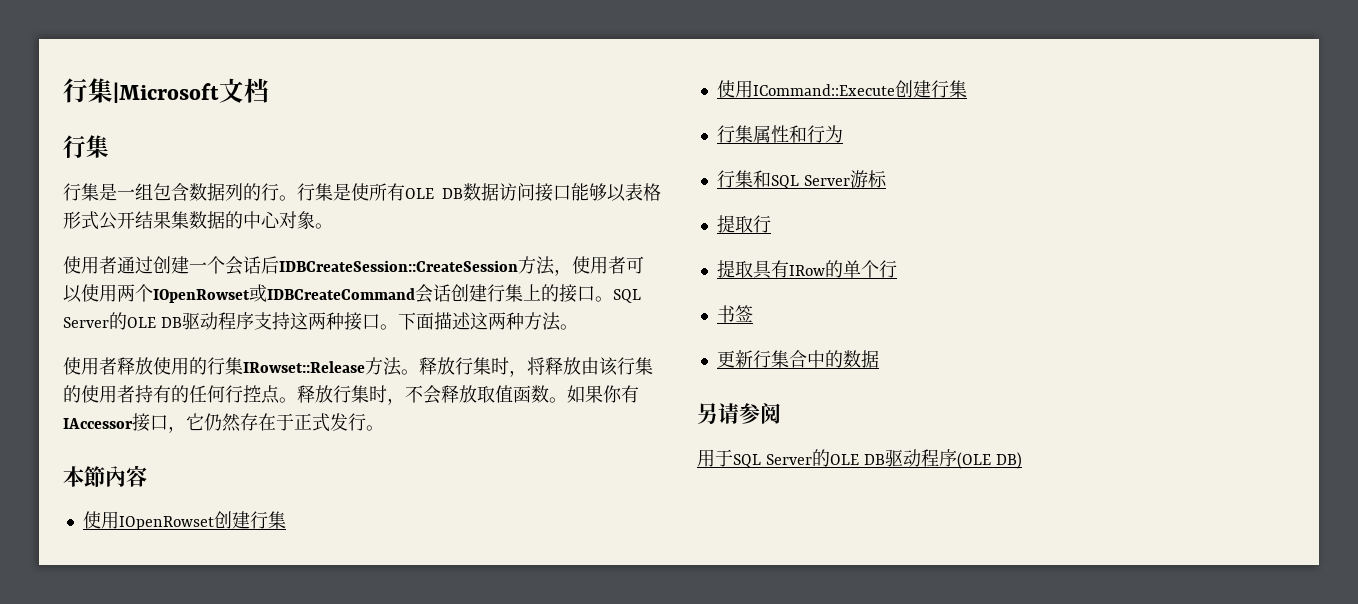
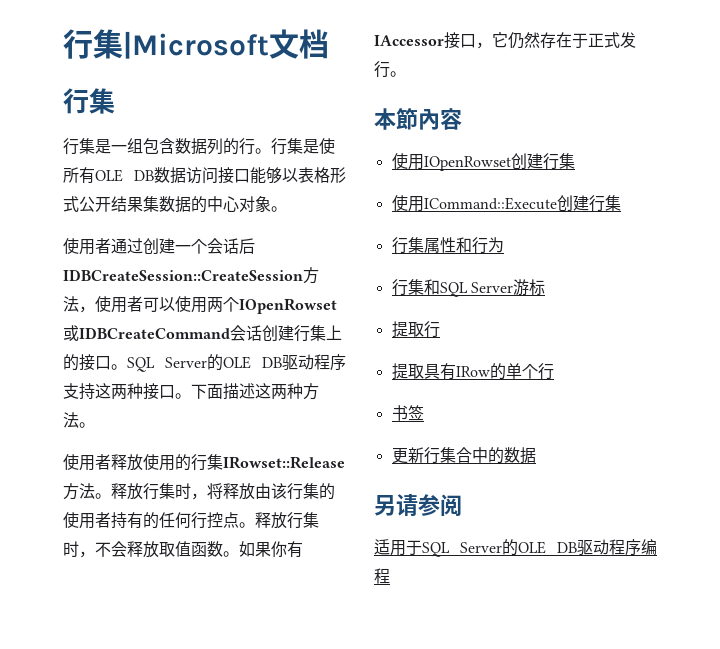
(781, 413) none -> [374,539,390,555] 适
[956,452,1022,469] (OLE DB) -> [641,539,657,555] [374,568,390,584] 编程

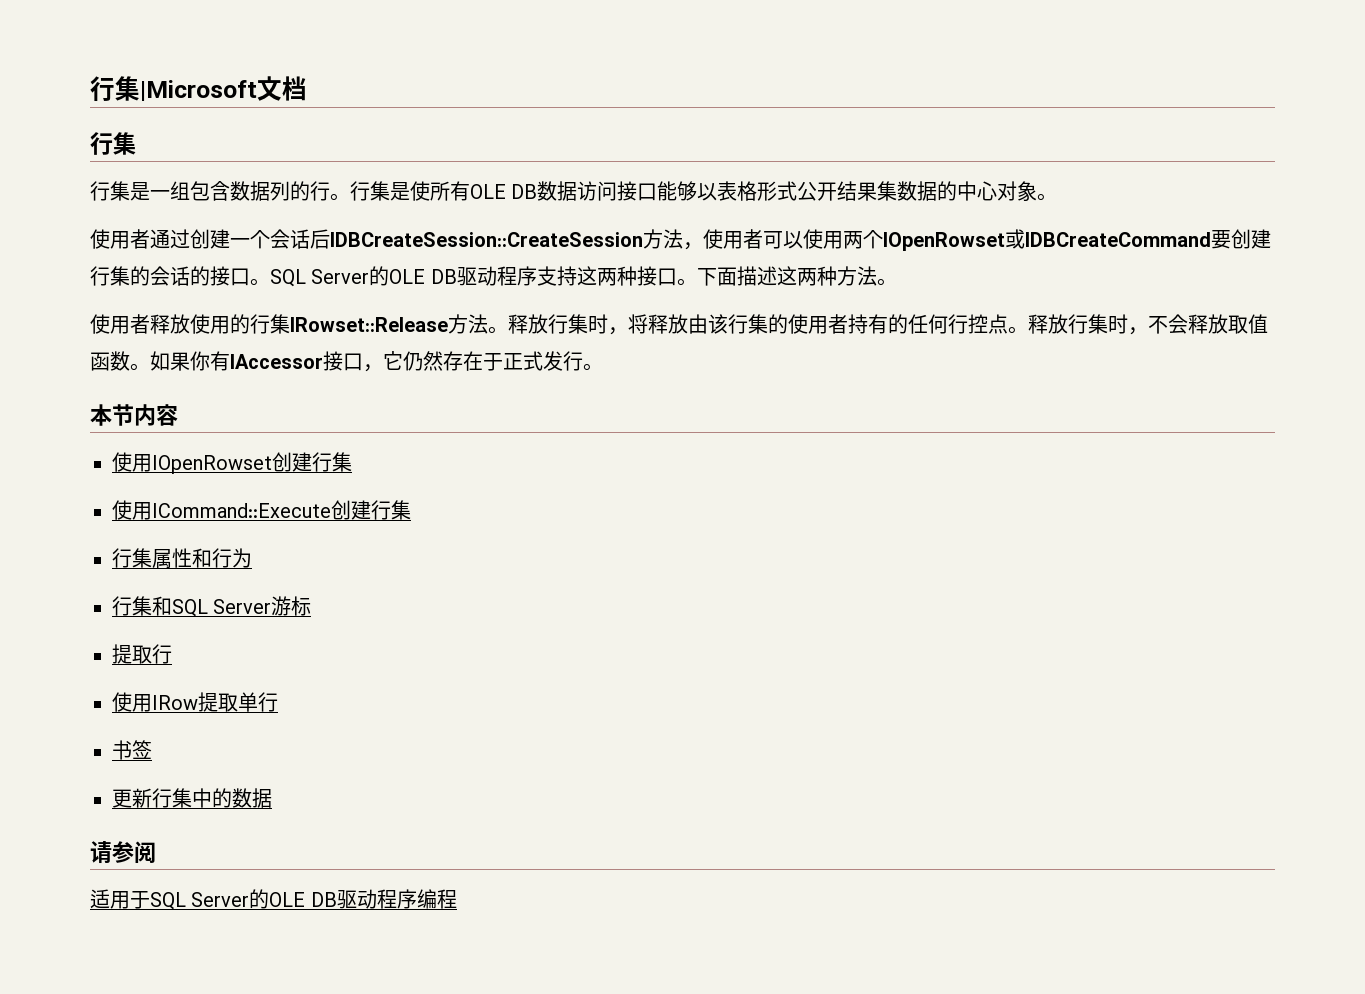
[230,325,342,342] 会话创建行集上 -> [1211,229,1271,249] [90,266,190,286] 要创建行集的会话
[396,108,440,130] 節內 -> [112,404,156,426] 节内
[391,363,538,380] 提取具有IRow的单个 -> [112,692,258,712] 使用IRow提取单
[455,447,472,463] 合 -> (192, 798) none
[374,495,396,516] 另 -> (272, 798) none

